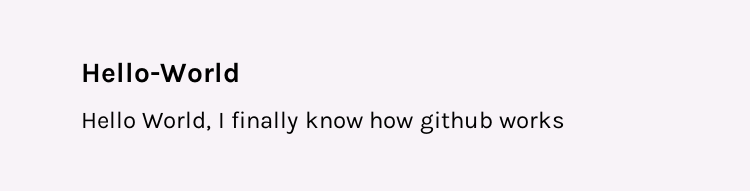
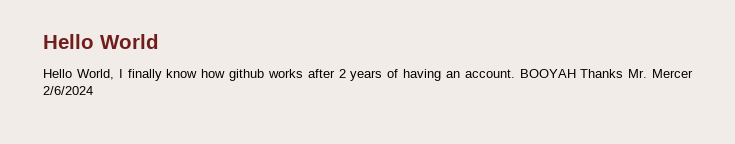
[81,62,240,83] Hello-World -> [43,34,159,49] Hello World
(566, 120) none -> [307,69,693,81] [43,86,93,95] after 2 years of having an account. BOOYAH Thanks Mr. Mercer 2/6/2024

